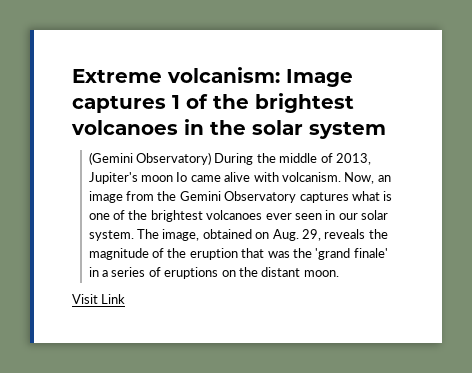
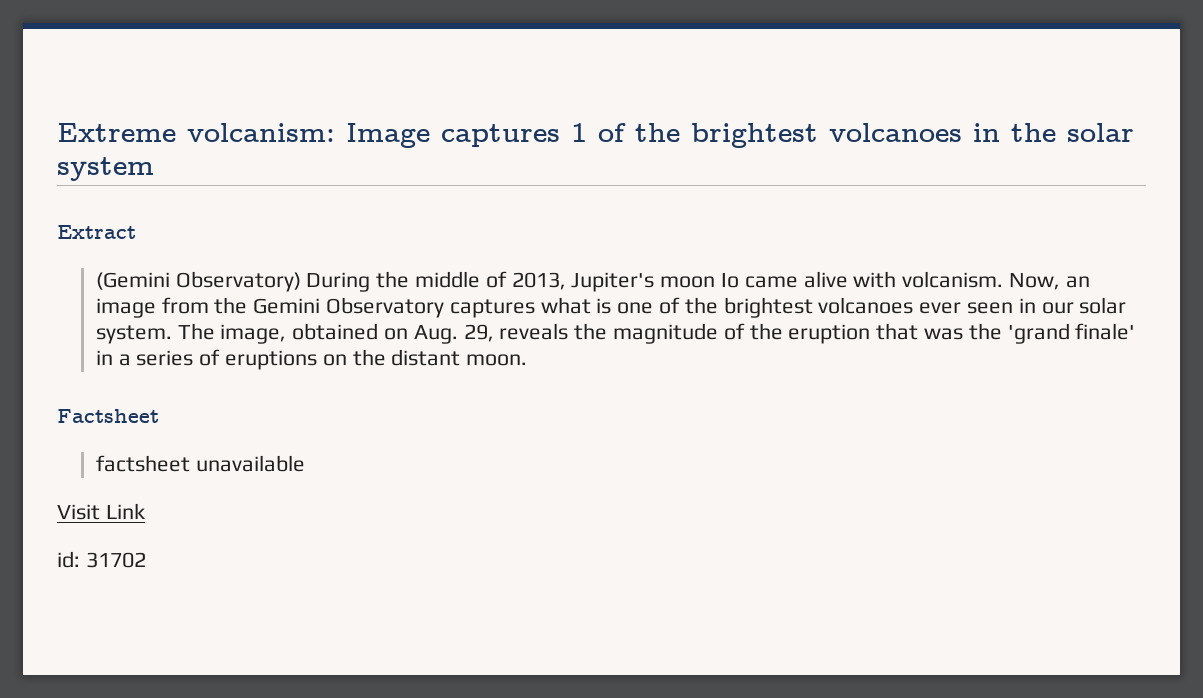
(386, 130) none -> [57,225,136,239] // Extract
(339, 273) none -> [57,409,159,423] [95,455,305,472] // Factsheet // factsheet unavailable
(126, 299) none -> [57,551,146,568] // id: 31702

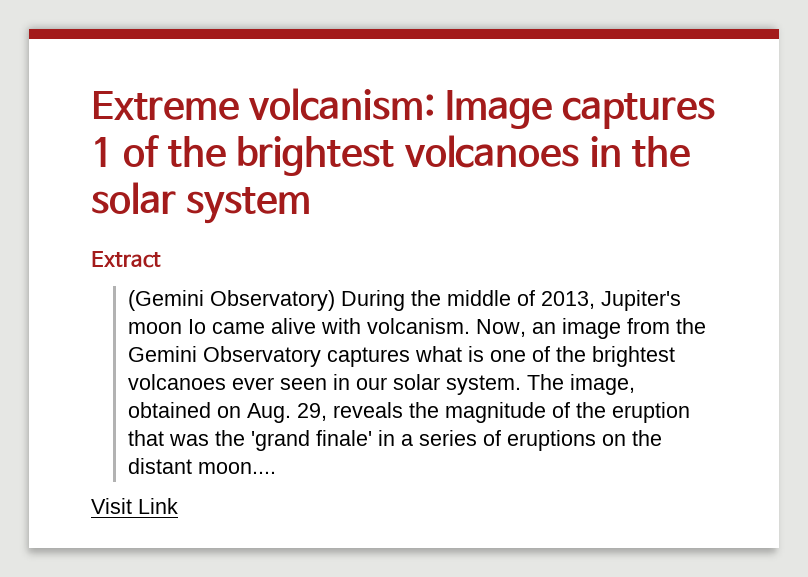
[466,354,528,366] [57,409,159,423] [95,455,305,472] moon. // Factsheet // factsheet unavailable -> [197,462,276,474] moon....
[57,551,146,568] // id: 31702 -> (178, 506) none

